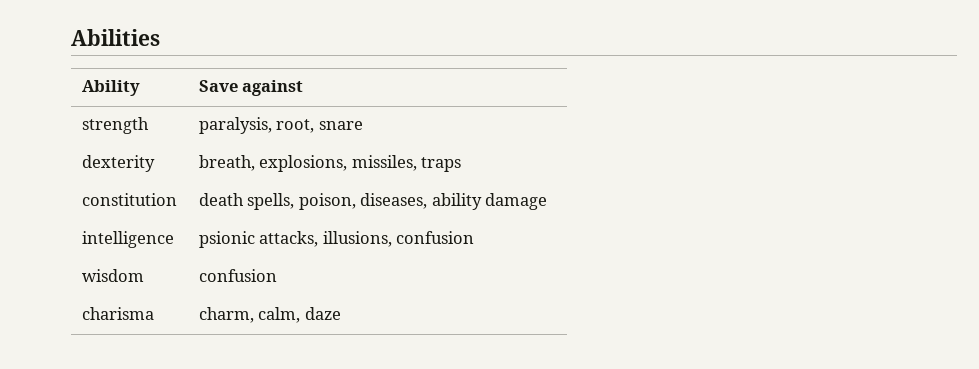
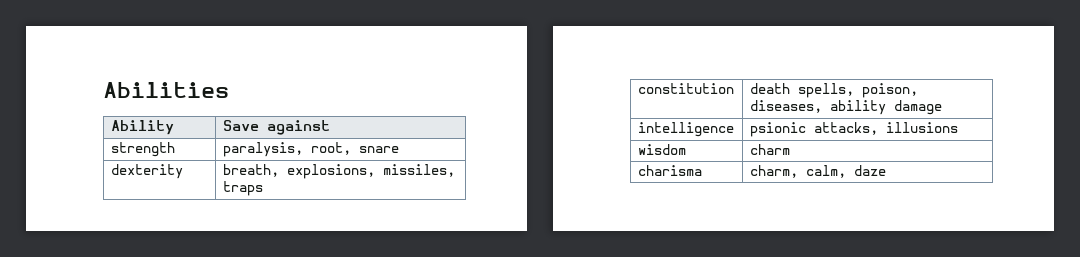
[322,231,475,247] illusions, confusion -> [885,122,958,133] illusions
[198,269,277,282] confusion -> [749,144,790,155] charm

